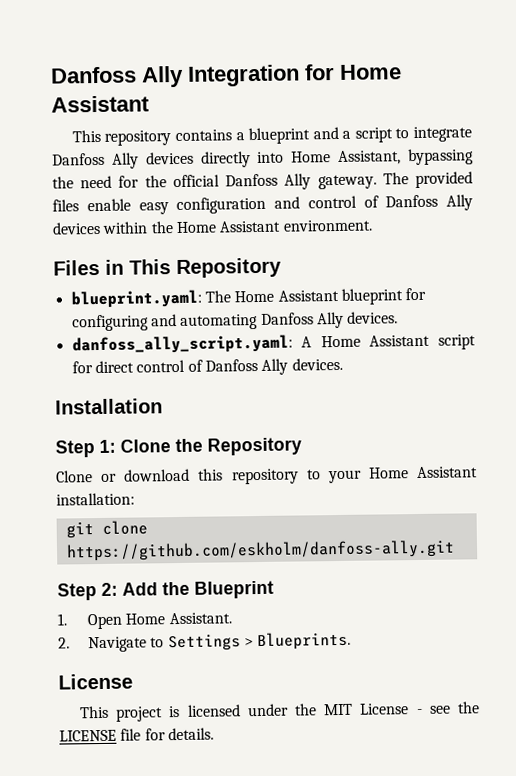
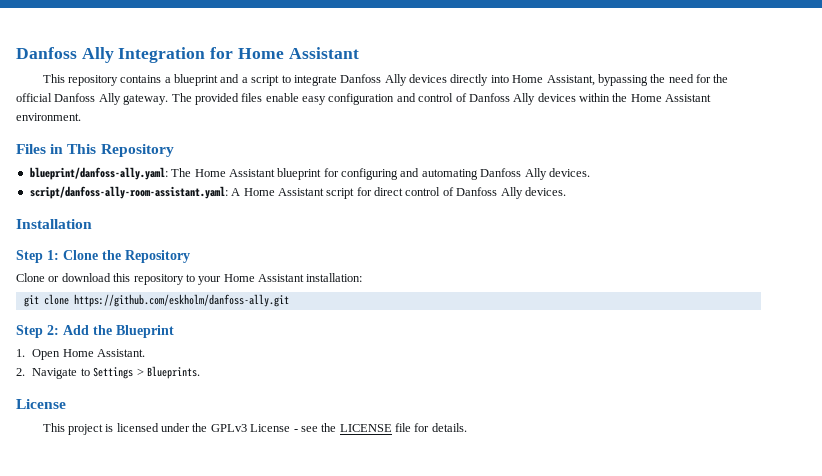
[70,289,202,309] blueprint.yaml: -> [29,167,168,180] blueprint/danfoss-ally.yaml:
[71,334,293,355] danfoss_ally_script.yaml: -> [29,186,228,199] script/danfoss-ally-room-assistant.yaml:
[323,703,354,716] MIT -> [210,424,247,432] GPLv3

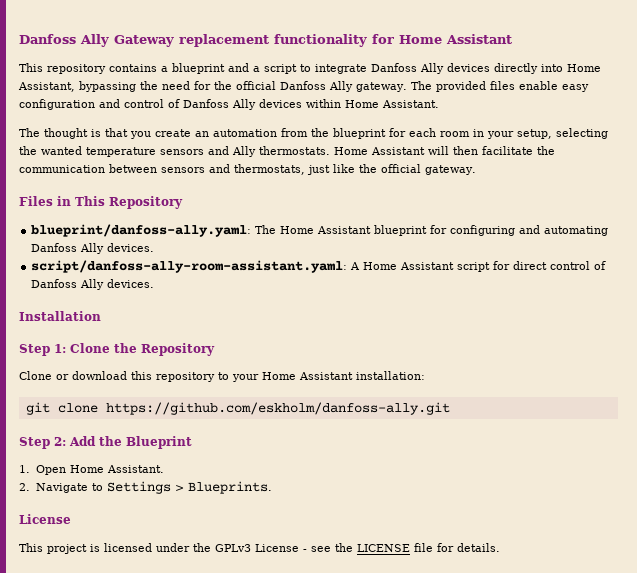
[16,47,206,63] Danfoss Ally Integration -> [19,34,367,47] Danfoss Ally Gateway replacement functionality
[612,93,712,102] [16,113,81,121] the Home Assistant environment. -> [345,100,439,108] [19,128,608,139] [19,146,555,157] [19,164,476,175] Home Assistant. // The thought is that you create an automation from the blueprint for each room in your setup, selecting the wanted temperature sensors and Ally thermostats. Home Assistant will then facilitate the communication between sensors and thermostats, just like the official gateway.

